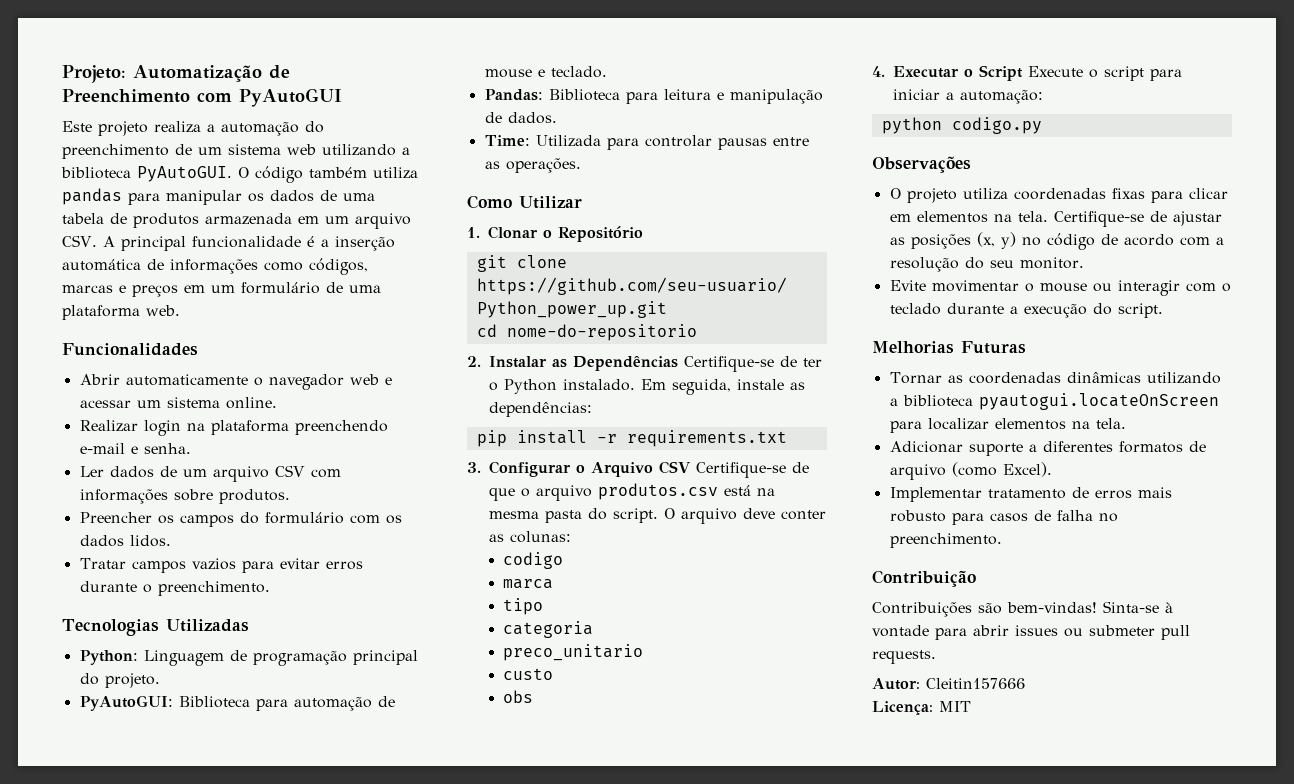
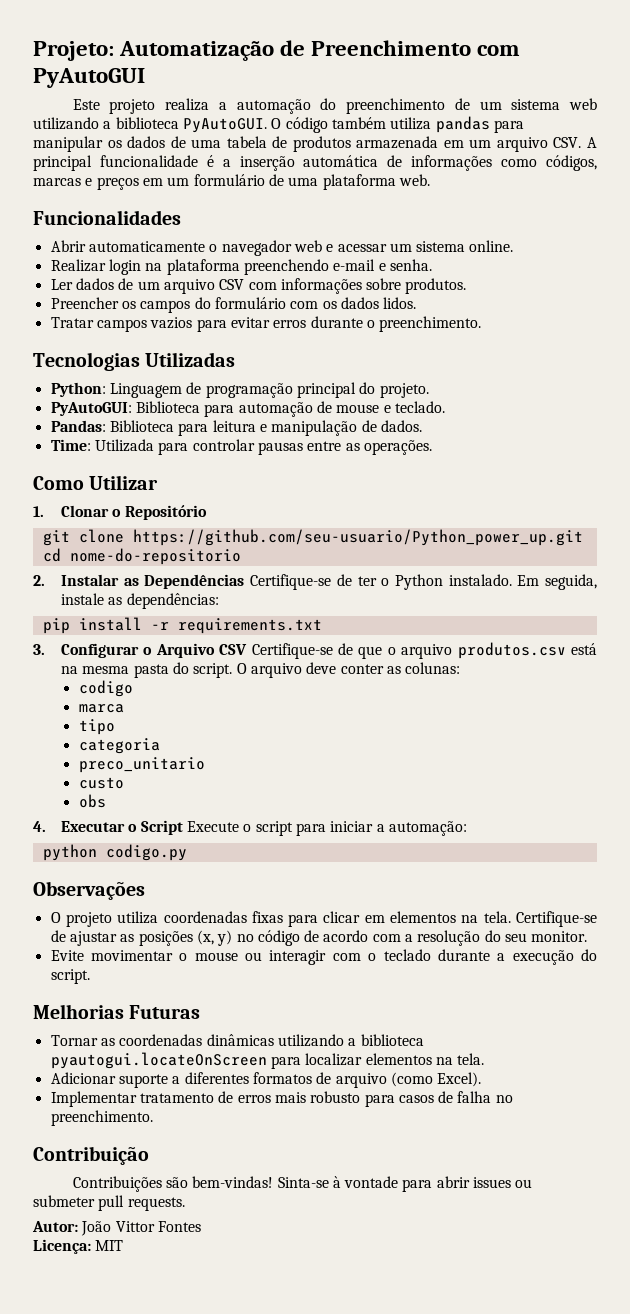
[926,678,1025,689] Cleitin157666 -> [81,1221,201,1236] João Vittor Fontes

